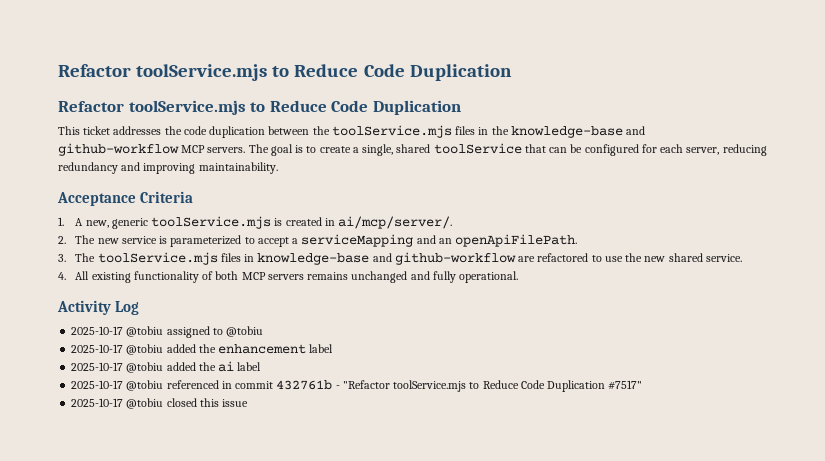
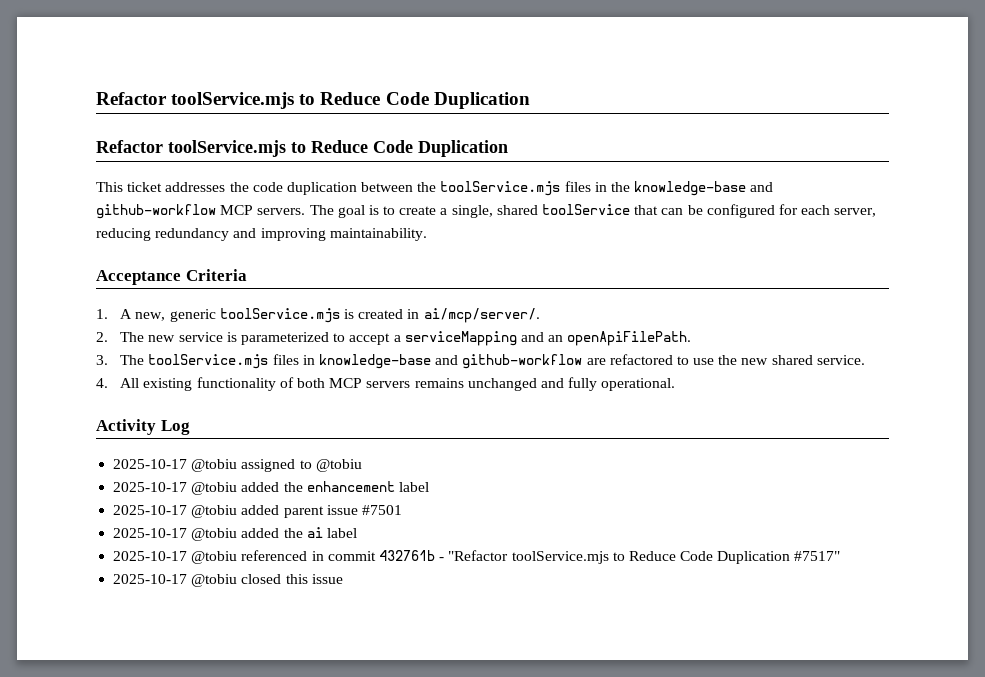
(334, 348) none -> [113,505,402,518] // 2025-10-17 @tobiu added parent issue #7501

